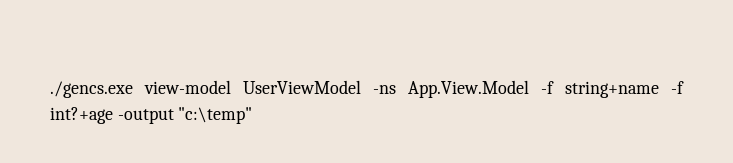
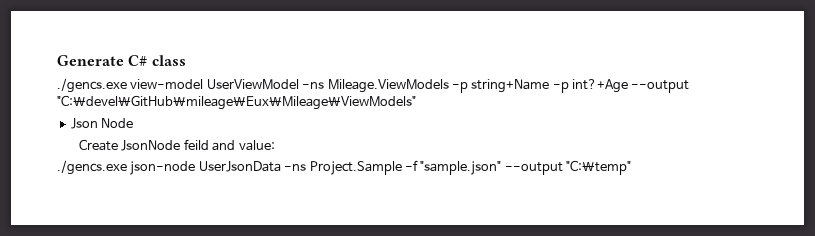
(50, 89) none -> [57,55,186,66] Generate C# class //
[408,80,684,98] [50,107,253,124] App.View.Model -f string+name -f int?+age -output "c:\temp" -> [327,79,690,93] [57,95,416,110] [70,118,134,129] [79,139,275,151] [57,160,631,175] Mileage.ViewModels -p string+Name -p int?+Age --output "C:\devel\GitHub\mileage\Eux\Mileage\ViewModels" // Json Node // Create JsonNode feild and value: // ./gencs.exe json-node UserJsonData -ns Project.Sample -f "sample.json" --output "C:\temp"

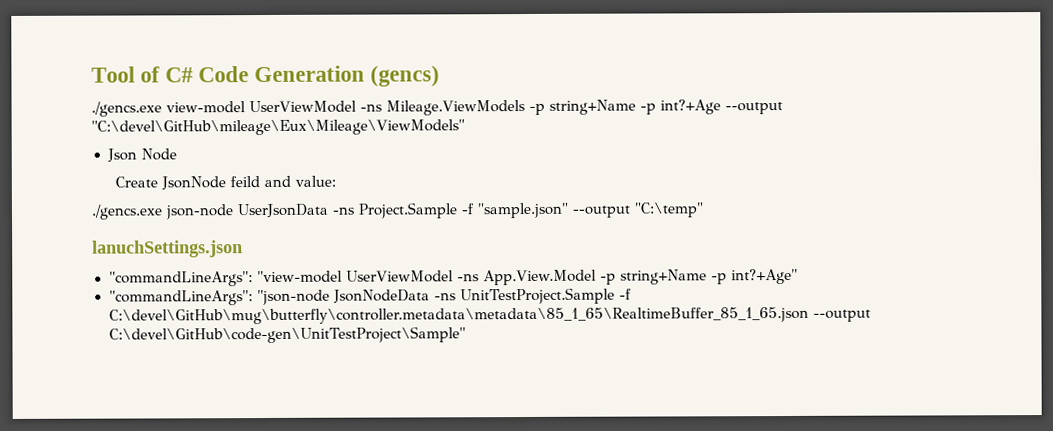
[57,55,186,66] Generate C# class -> [91,65,441,87] Tool of C# Code Generation (gencs)
(631, 167) none -> [92,240,243,258] [108,268,799,287] [108,287,633,306] [108,306,872,325] [108,326,467,344] // lanuchSettings.json // "commandLineArgs": "view-model UserViewModel -ns App.View.Model -p string+Name -p int?+Age" // "commandLineArgs": "json-node JsonNodeData -ns UnitTestProject.Sample -f C:\devel\GitHub\mug\butterfly\controller.metadata\metadata\85_1_65\RealtimeBuffer_85_1_65.json --output C:\devel\GitHub\code-gen\UnitTestProject\Sample"

